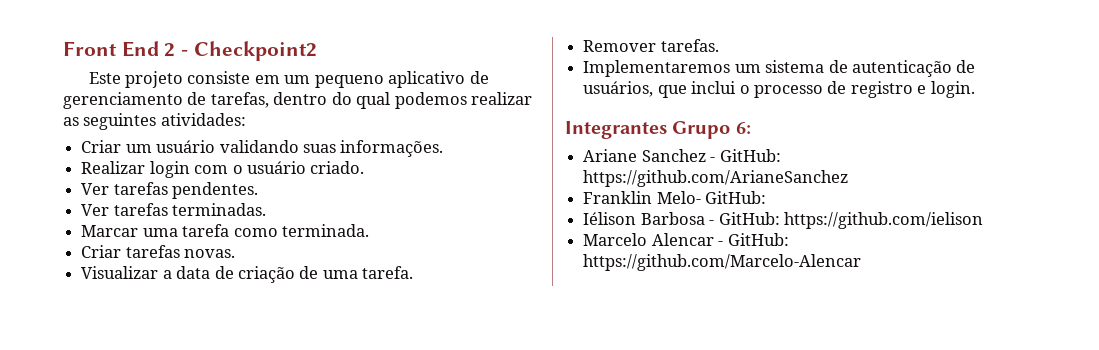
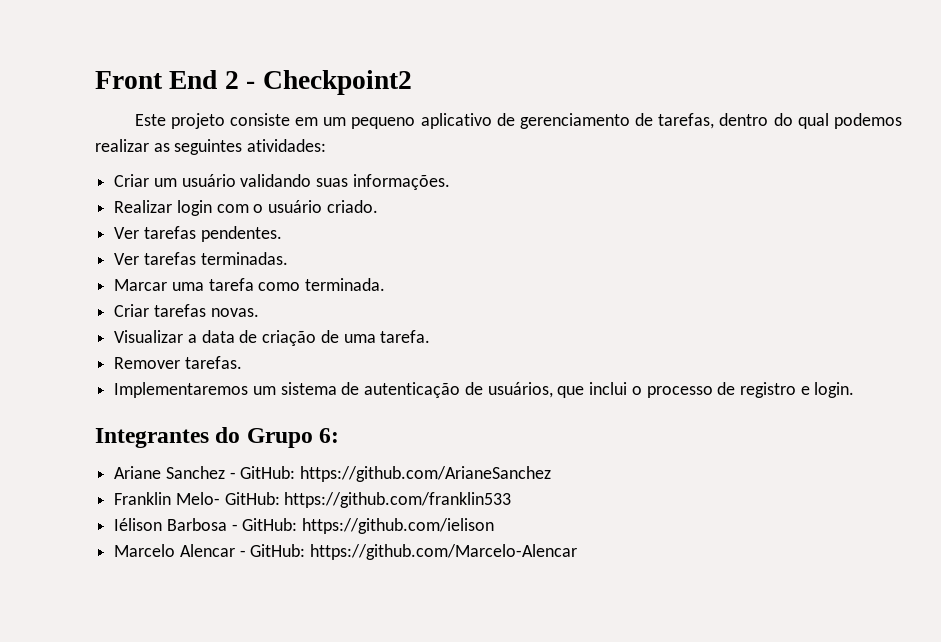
(667, 130) none -> [215,427,241,443] do
(767, 197) none -> [284,492,512,508] https://github.com/franklin533

